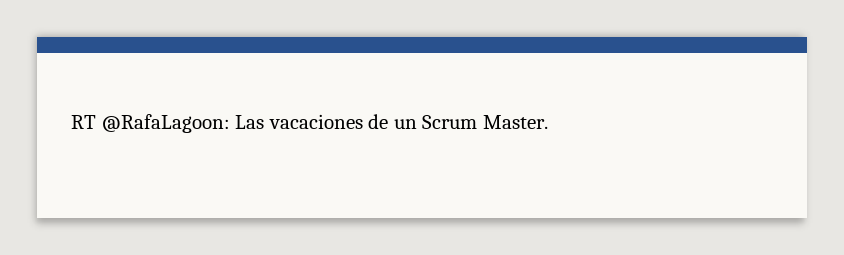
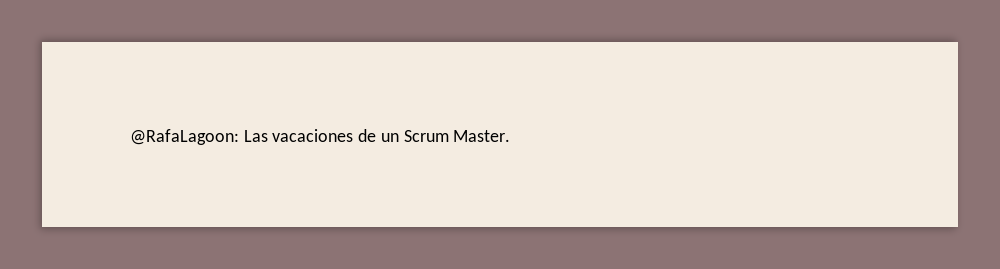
[71,115,96,129] RT -> (130, 137) none

